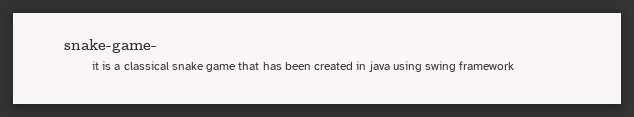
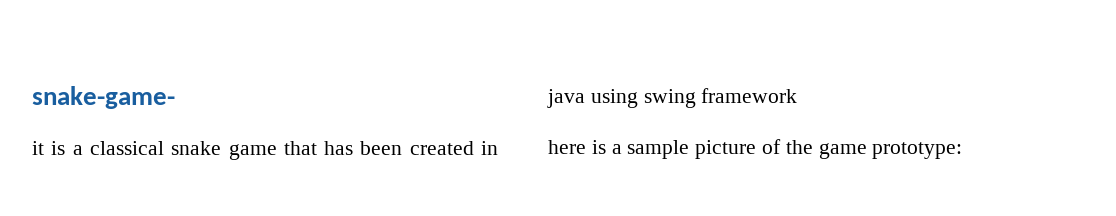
(515, 65) none -> [548,139,963,159] // here is a sample picture of the game prototype:

